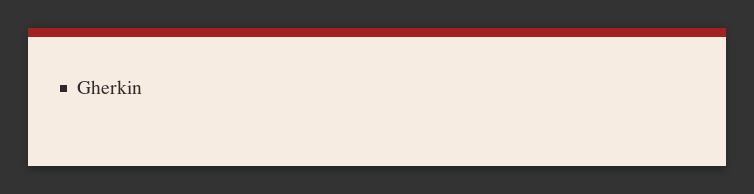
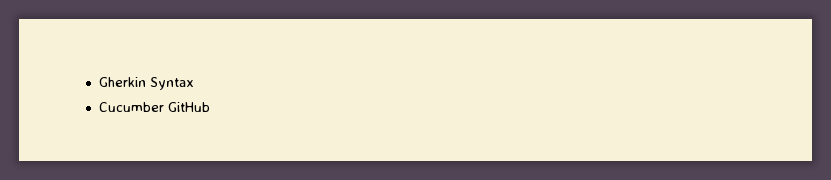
(143, 87) none -> [149,77,194,90] [98,102,210,112] Syntax // Cucumber GitHub

